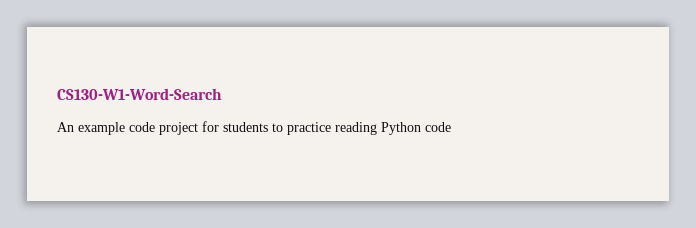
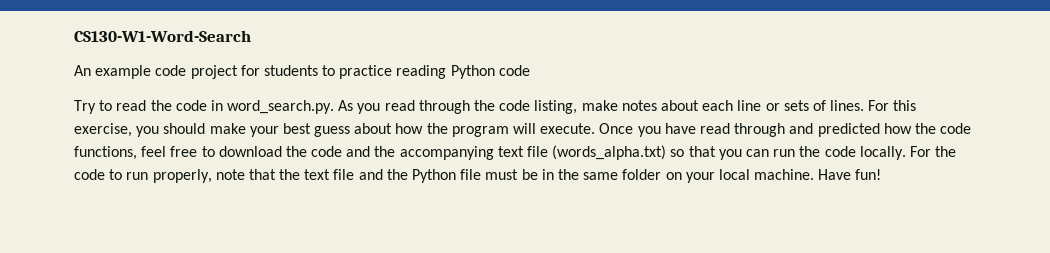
(451, 127) none -> [74,100,917,114] [74,123,972,137] [74,145,957,160] [74,169,882,183] // Try to read the code in word_search.py. As you read through the code listing, make notes about each line or sets of lines. For this exercise, you should make your best guess about how the program will execute. Once you have read through and predicted how the code functions, feel free to download the code and the accompanying text file (words_alpha.txt) so that you can run the code locally. For the code to run properly, note that the text file and the Python file must be in the same folder on your local machine. Have fun!

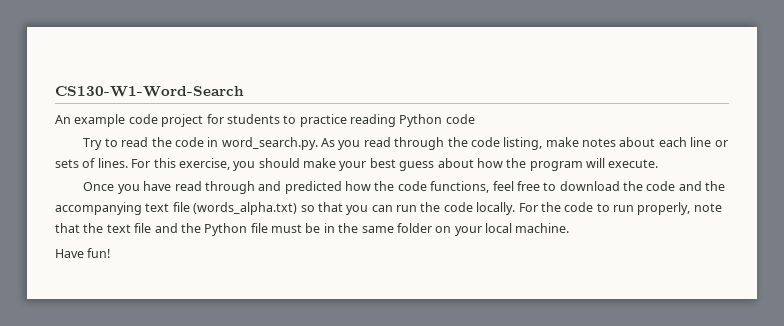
(596, 128) none -> (659, 163) //
(815, 174) none -> (570, 228) //

